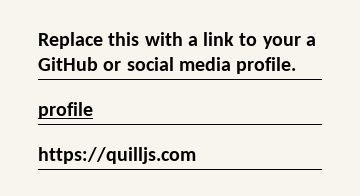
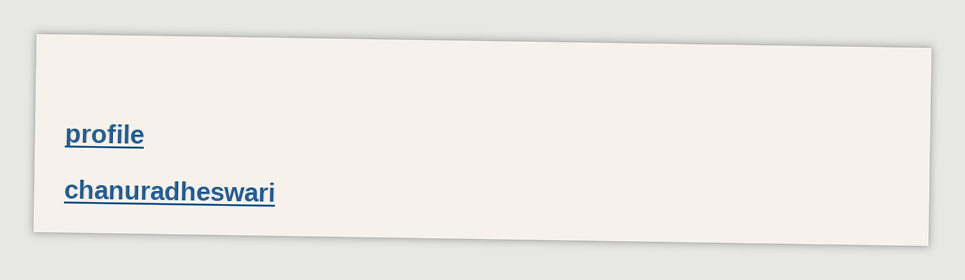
[38,32,316,49] [38,57,297,74] Replace this with a link to your a GitHub or social media profile. // -> (64, 136) none
[38,147,196,164] https://quilljs.com -> [64,179,276,202] chanuradheswari

